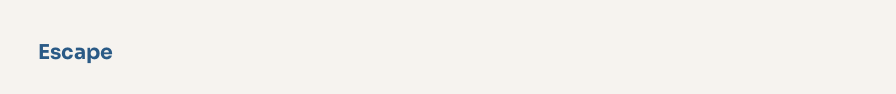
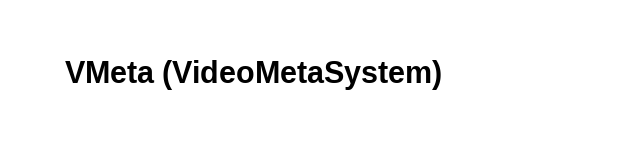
[38,44,113,64] Escape -> [65,60,443,90] VMeta (VideoMetaSystem)

